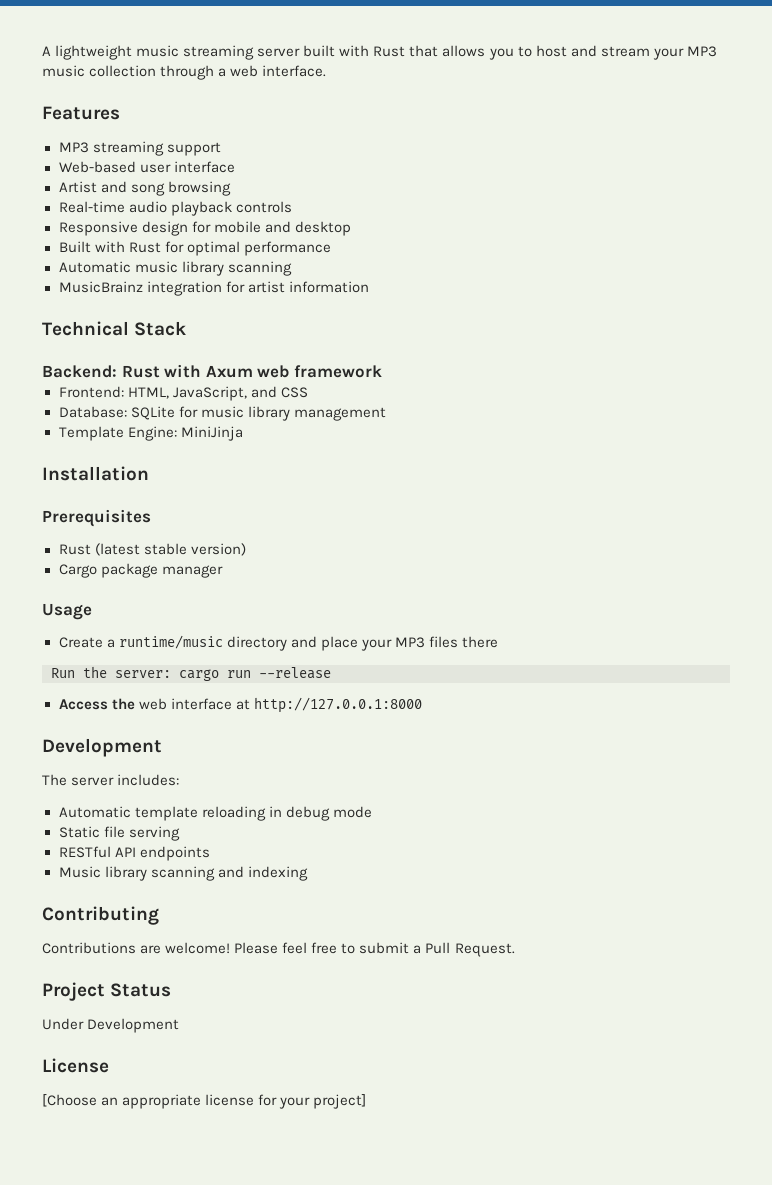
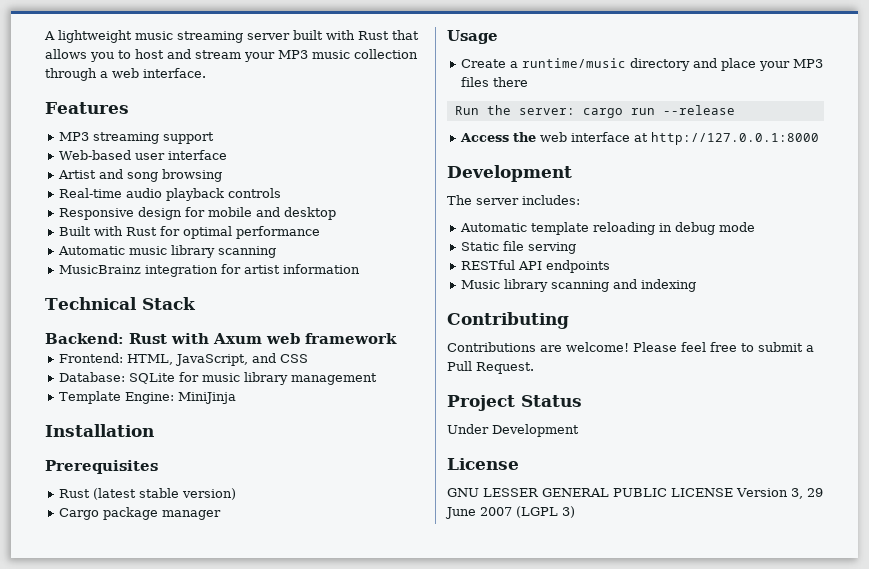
[42,1094,367,1109] [Choose an appropriate license for your project] -> [447,488,823,499] [445,506,575,519] GNU LESSER GENERAL PUBLIC LICENSE Version 3, 29 June 2007 (LGPL 3)

